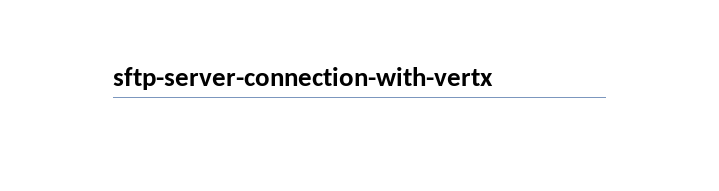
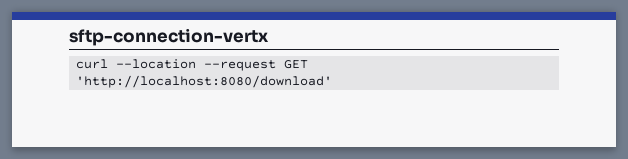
[113,67,493,90] sftp-server-connection-with-vertx -> [69,28,269,46] [75,59,308,71] [75,75,332,88] sftp-connection-vertx // curl --location --request GET 'http://localhost:8080/download'

